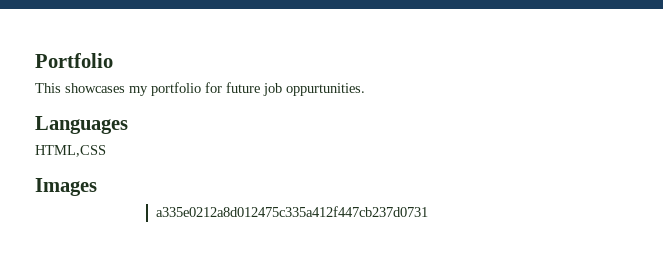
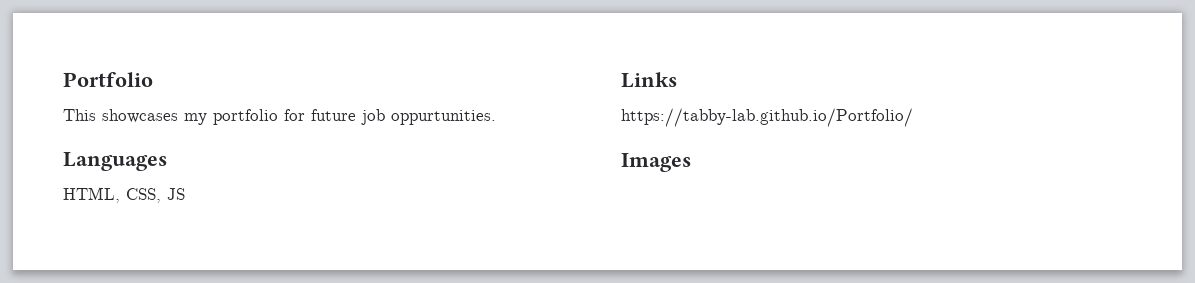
[35,145,106,157] HTML,CSS -> [63,187,185,203] [621,72,677,88] [621,108,913,127] HTML, CSS, JS // Links // https://tabby-lab.github.io/Portfolio/
[156,206,429,217] // a335e0212a8d012475c335a412f447cb237d0731 -> (691, 162) none

